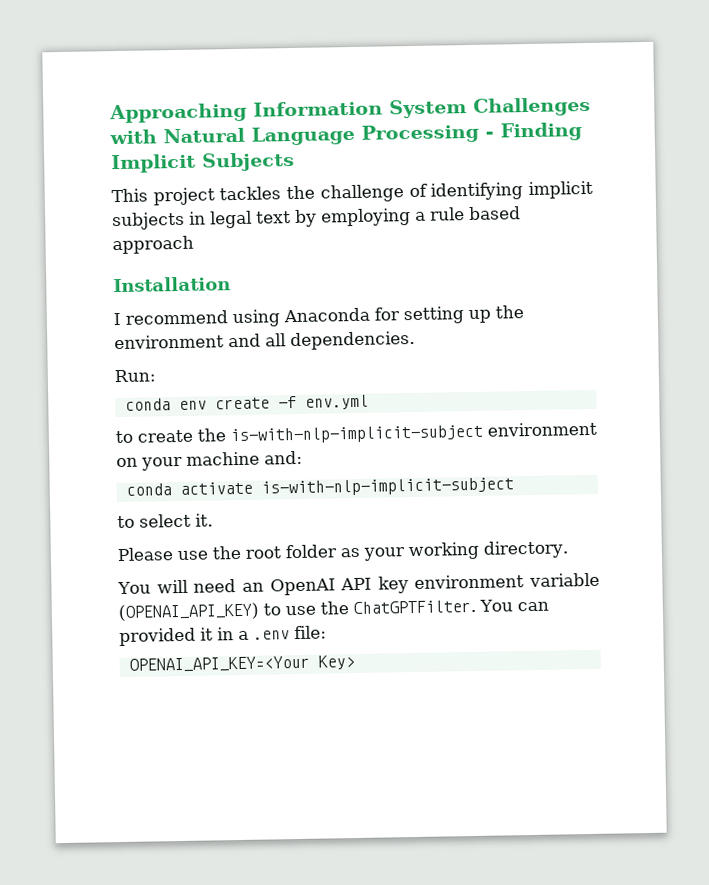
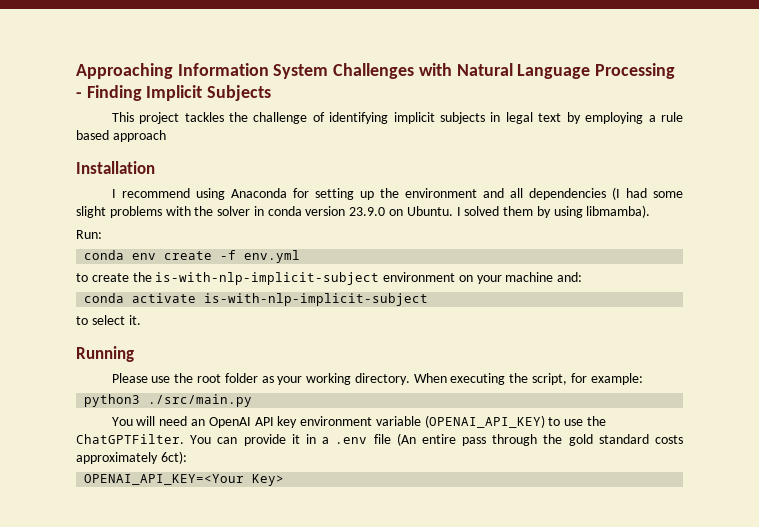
[290,330,415,351] dependencies. -> [528,187,683,200] [76,205,651,218] dependencies (I had some slight problems with the solver in conda version 23.9.0 on Ubuntu. I solved them by using libmamba).
(213, 520) none -> [76,346,134,362] // Running
(568, 549) none -> [413,373,643,385] [84,394,253,407] When executing the script, for example: // python3 ./src/main.py
[119,627,196,647] provided -> [243,434,286,446] provide
[294,625,327,640] file: -> [373,433,683,446] [76,451,187,464] file (An entire pass through the gold standard costs approximately 6ct):

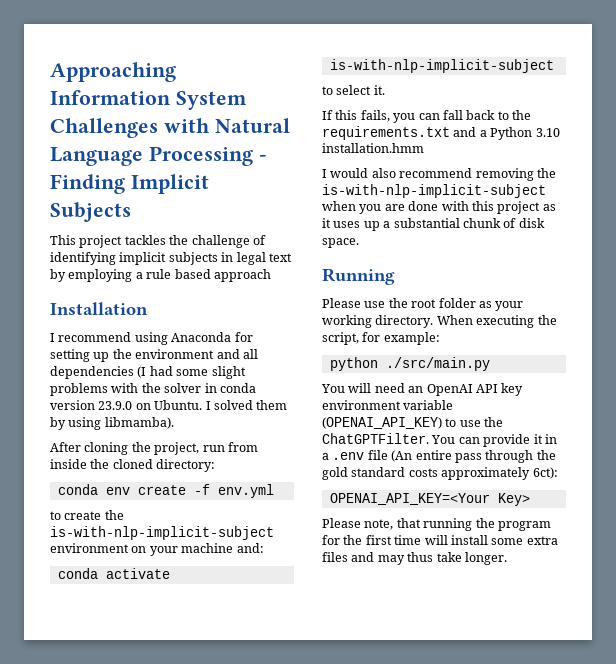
[76,230,102,239] Run: -> [50,442,258,455] [50,459,216,472] After cloning the project, run from inside the cloned directory:
(141, 320) none -> [322,110,531,123] [322,126,560,140] [322,143,424,153] [322,168,556,181] [322,184,546,198] [322,201,556,214] [322,218,545,231] [322,238,359,248] // If this fails, you can fall back to the requirements.txt and a Python 3.10 installation.hmm // I would also recommend removing the is-with-nlp-implicit-subject when you are done with this project as it uses up a substantial chunk of disk space.
[84,394,141,407] python3 -> [329,357,378,371] python
(285, 480) none -> [322,518,551,531] [322,535,558,545] [322,552,507,565] // Please note, that running the program for the first time will install some extra files and may thus take longer.

